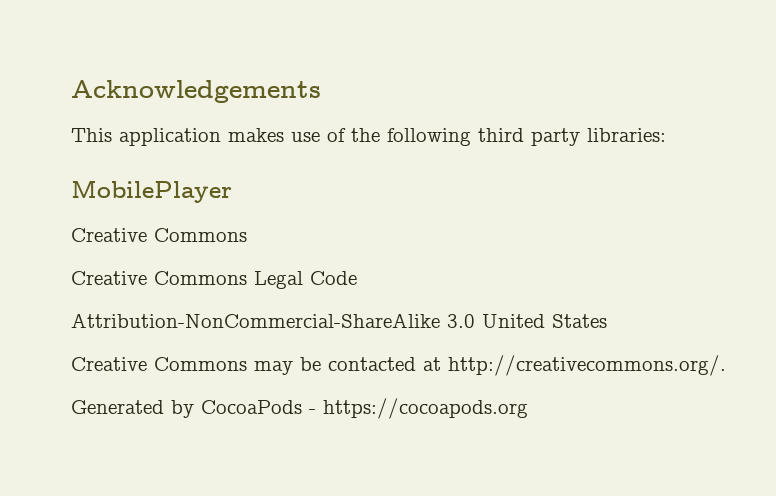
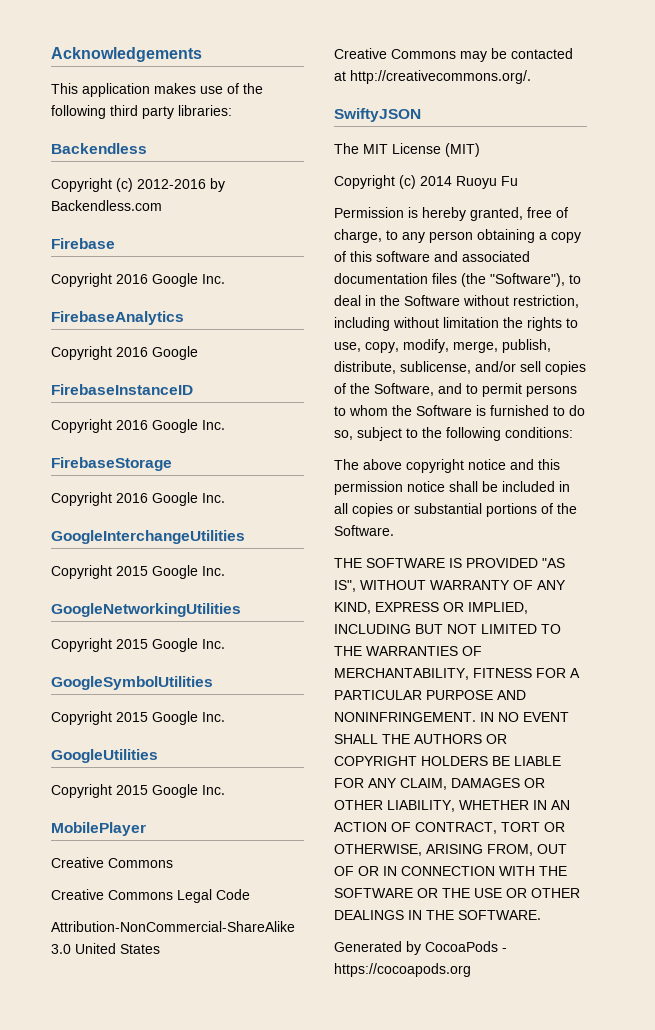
(666, 135) none -> [51,143,147,154] [51,178,225,192] [51,200,162,211] [51,238,115,249] [51,273,225,287] [51,311,184,325] [51,346,198,360] [51,384,193,395] [51,419,225,433] [51,457,172,471] [51,492,225,506] [51,530,245,544] [51,565,225,579] [51,603,241,617] [51,638,225,652] [51,676,213,690] [51,711,225,725] [51,749,158,763] [51,784,225,798] // Backendless // Copyright (c) 2012-2016 by Backendless.com // Firebase // Copyright 2016 Google Inc. // FirebaseAnalytics // Copyright 2016 Google // FirebaseInstanceID // Copyright 2016 Google Inc. // FirebaseStorage // Copyright 2016 Google Inc. // GoogleInterchangeUtilities // Copyright 2015 Google Inc. // GoogleNetworkingUtilities // Copyright 2015 Google Inc. // GoogleSymbolUtilities // Copyright 2015 Google Inc. // GoogleUtilities // Copyright 2015 Google Inc.
(726, 365) none -> [334,108,421,122] [334,143,480,157] [334,175,518,189] [334,207,568,221] [334,229,581,243] [334,251,530,262] [334,273,581,287] [334,295,579,308] [334,317,578,331] [334,339,551,353] [334,361,586,375] [334,383,577,397] [334,405,585,416] [334,427,573,441] [334,459,560,473] [334,481,570,495] [334,503,577,517] [334,525,394,536] [334,558,565,568] [334,580,566,592] [334,602,528,614] [334,624,561,634] [334,646,482,656] [334,668,580,680] [334,690,526,700] [334,712,569,722] [334,734,507,744] [334,756,561,766] [334,778,545,790] [334,800,570,812] [334,822,565,834] [334,844,567,856] [334,866,567,876] [334,888,580,898] [334,910,541,920] // SwiftyJSON // The MIT License (MIT) // Copyright (c) 2014 Ruoyu Fu // Permission is hereby granted, free of charge, to any person obtaining a copy of this software and associated documentation files (the "Software"), to deal in the Software without restriction, including without limitation the rights to use, copy, modify, merge, publish, distribute, sublicense, and/or sell copies of the Software, and to permit persons to whom the Software is furnished to do so, subject to the following conditions: // The above copyright notice and this permission notice shall be included in all copies or substantial portions of the Software. // THE SOFTWARE IS PROVIDED "AS IS", WITHOUT WARRANTY OF ANY KIND, EXPRESS OR IMPLIED, INCLUDING BUT NOT LIMITED TO THE WARRANTIES OF MERCHANTABILITY, FITNESS FOR A PARTICULAR PURPOSE AND NONINFRINGEMENT. IN NO EVENT SHALL THE AUTHORS OR COPYRIGHT HOLDERS BE LIABLE FOR ANY CLAIM, DAMAGES OR OTHER LIABILITY, WHETHER IN AN ACTION OF CONTRACT, TORT OR OTHERWISE, ARISING FROM, OUT OF OR IN CONNECTION WITH THE SOFTWARE OR THE USE OR OTHER DEALINGS IN THE SOFTWARE.

